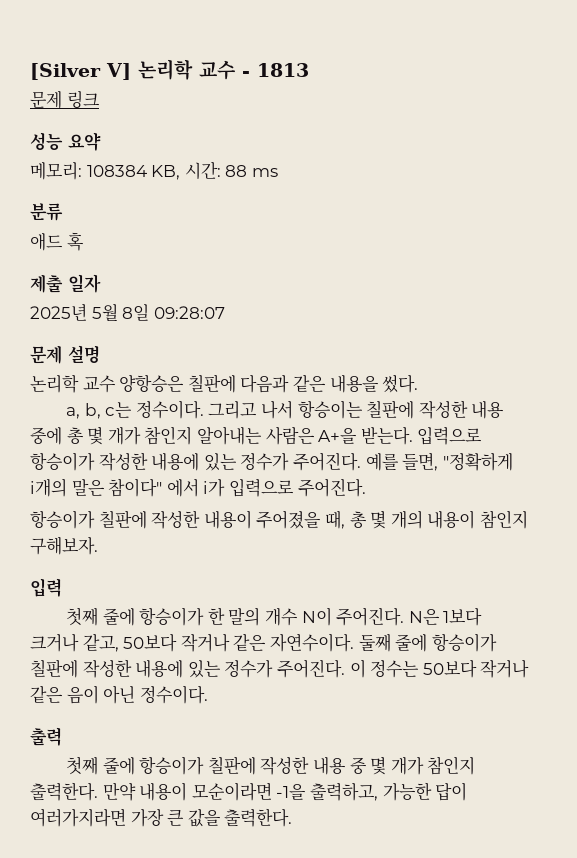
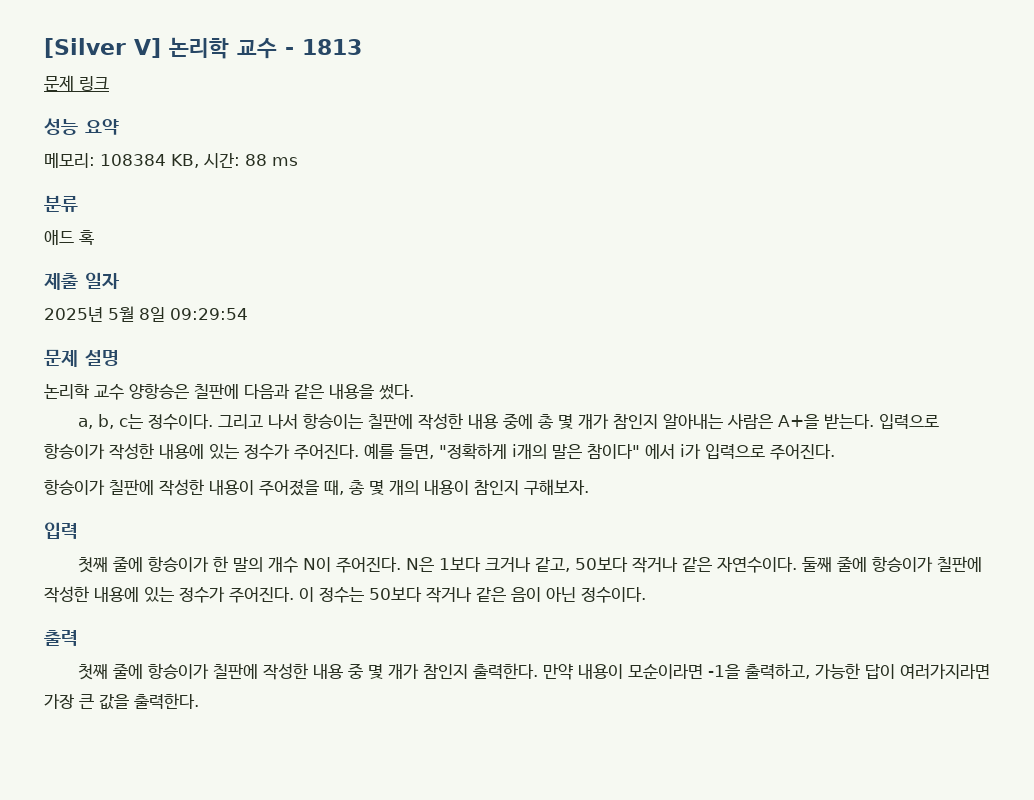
[153,306,225,319] 09:28:07 -> [170,308,248,320] 09:29:54

